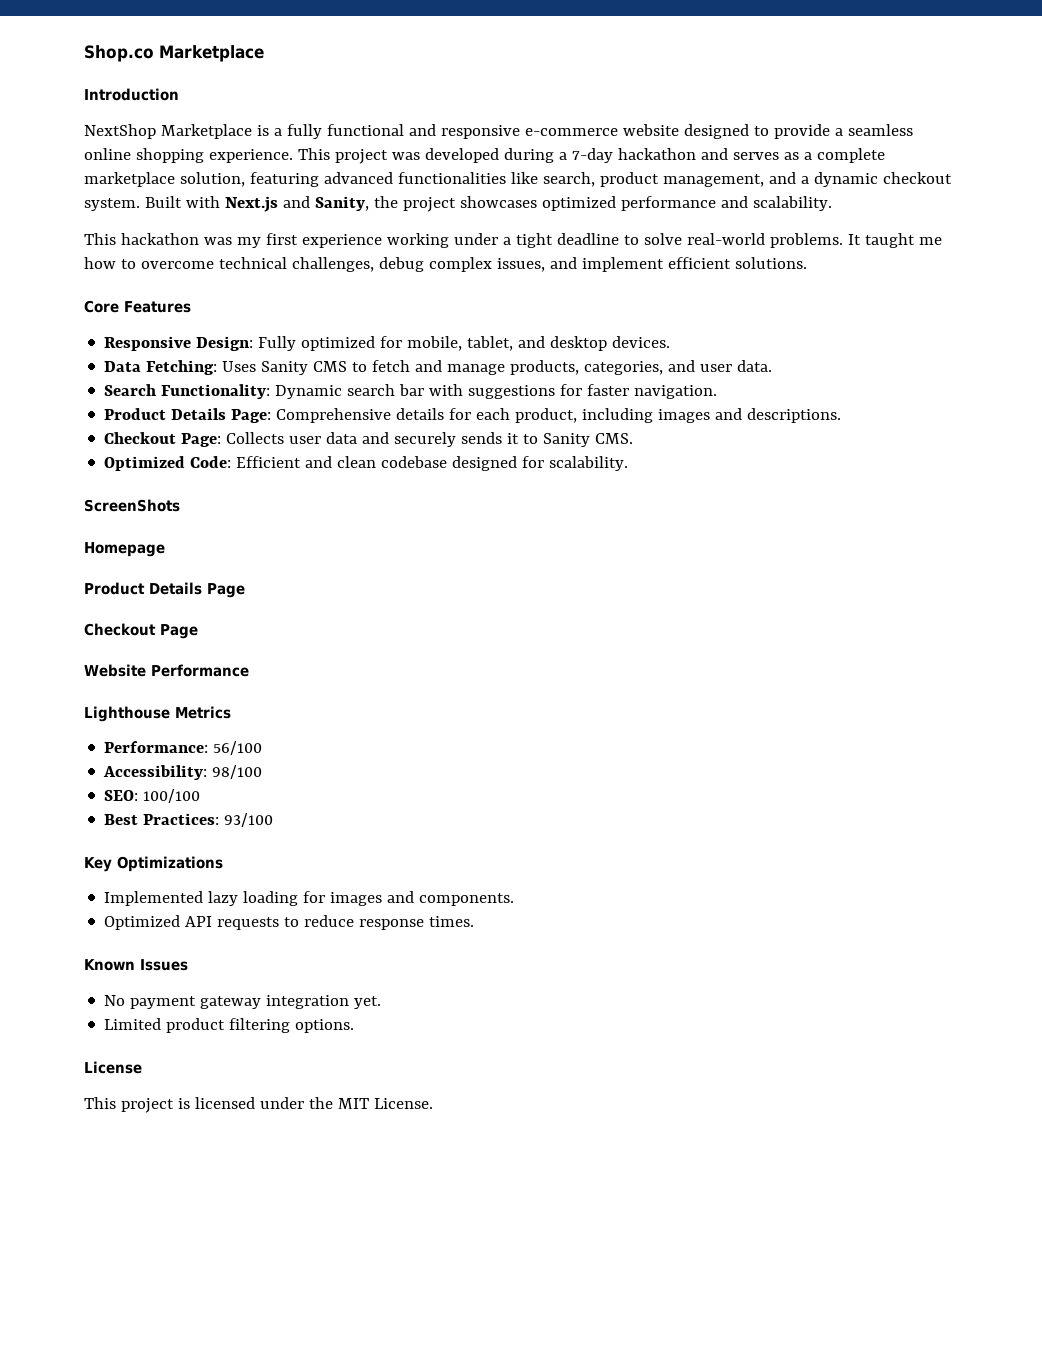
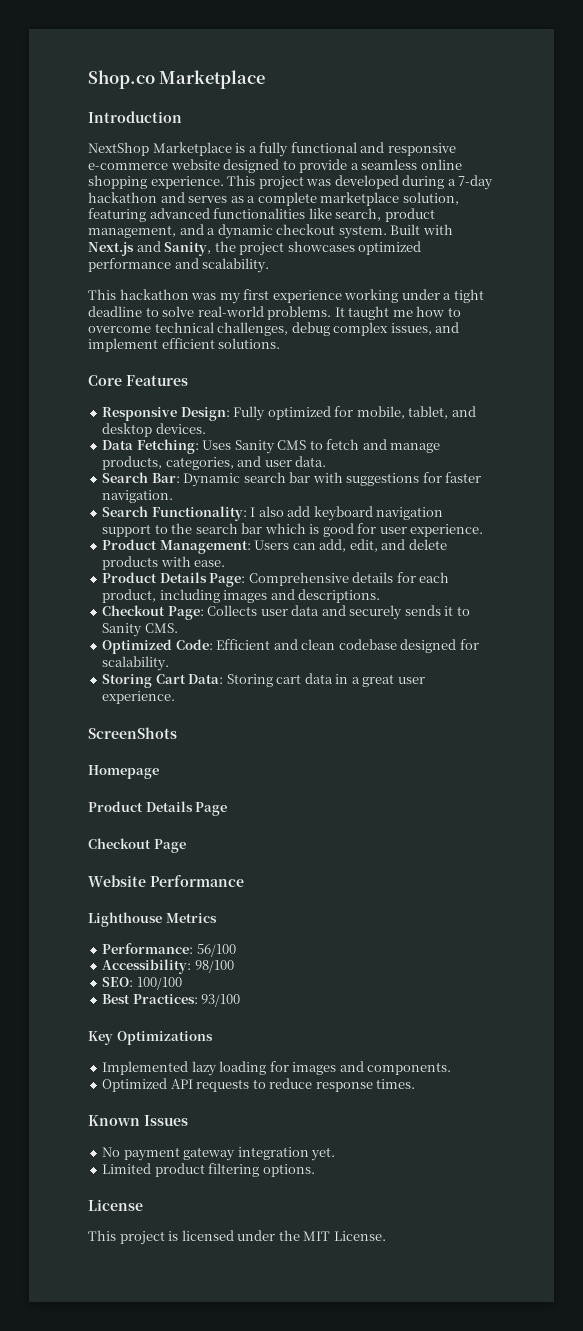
[161,384,271,399] Functionality: -> [151,473,180,483] Bar:
(718, 392) none -> [102,506,444,521] [102,523,484,537] [102,539,447,554] [102,556,226,570] // Search Functionality: I also add keyboard navigation support to the search bar which is good for user experience. // Product Management: Users can add, edit, and delete products with ease.
(629, 463) none -> [102,673,425,688] [102,691,176,704] // Storing Cart Data: Storing cart data in a great user experience.

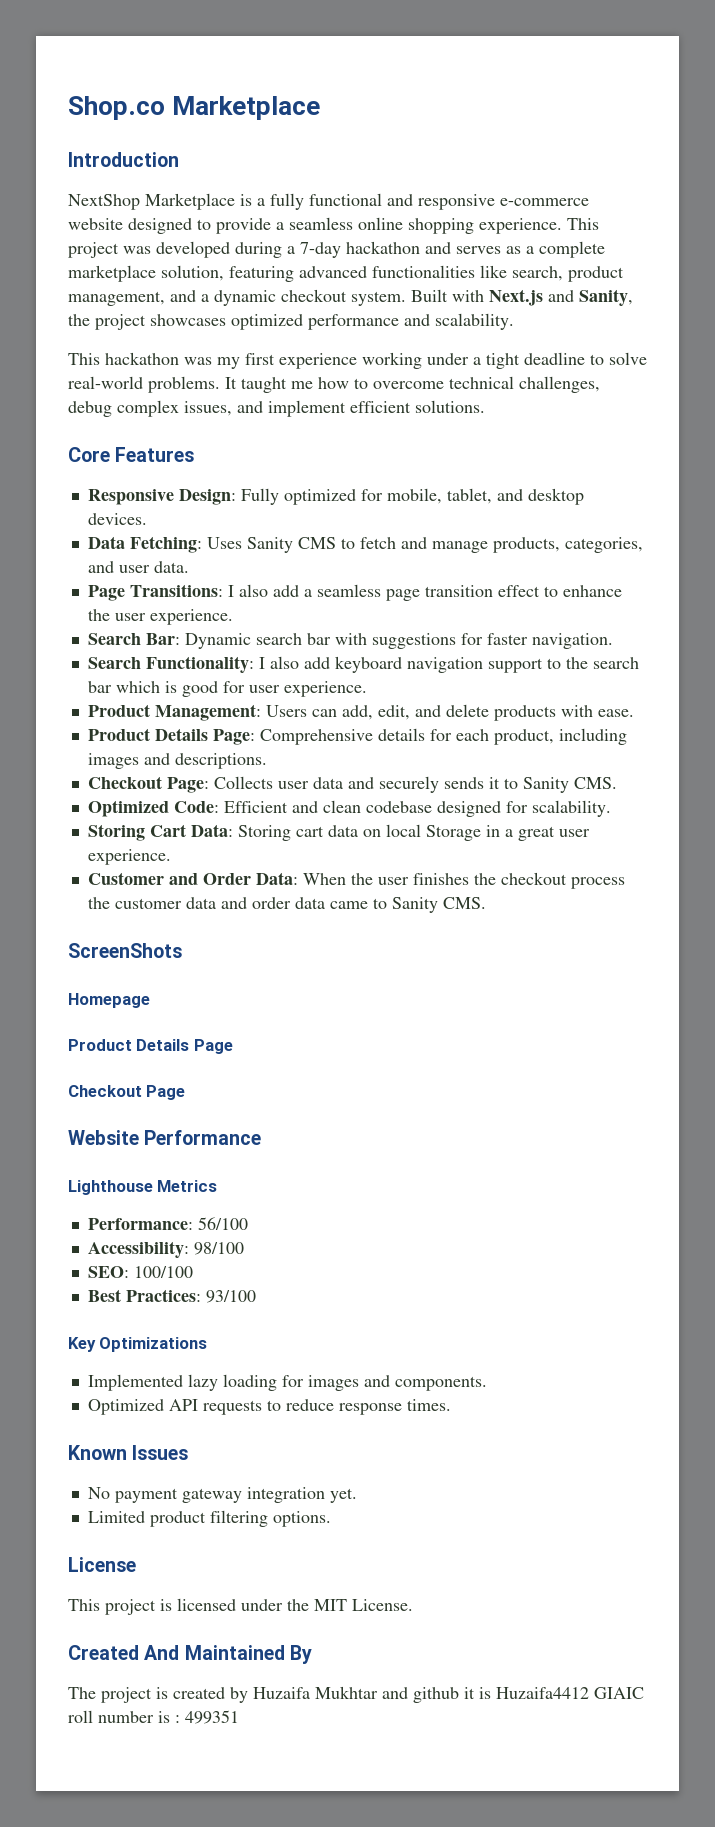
(327, 461) none -> [87,584,622,601] [87,609,233,625] // Page Transitions: I also add a seamless page transition effect to enhance the user experience.
(333, 678) none -> [362,824,481,841] on local Storage
(176, 697) none -> [87,872,625,889] [87,897,486,913] // Customer and Order Data: When the user finishes the checkout process the customer data and order data came to Sanity CMS.
(386, 1236) none -> [68,1645,312,1664] [68,1686,644,1703] [68,1710,239,1724] // Created And Maintained By // The project is created by Huzaifa Mukhtar and github it is Huzaifa4412 GIAIC roll number is : 499351

